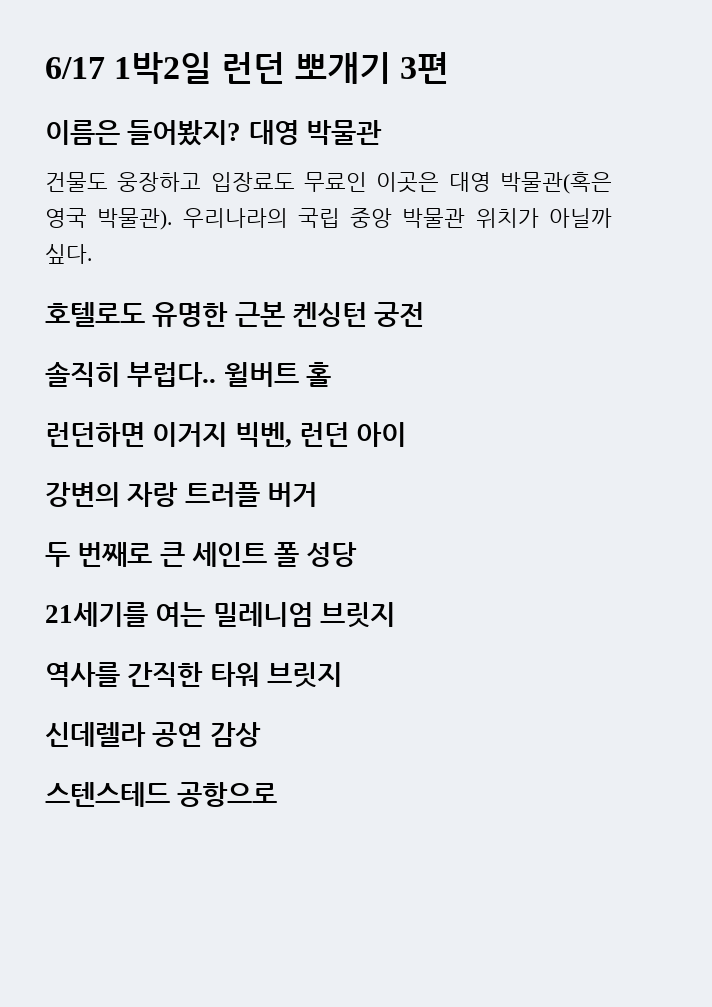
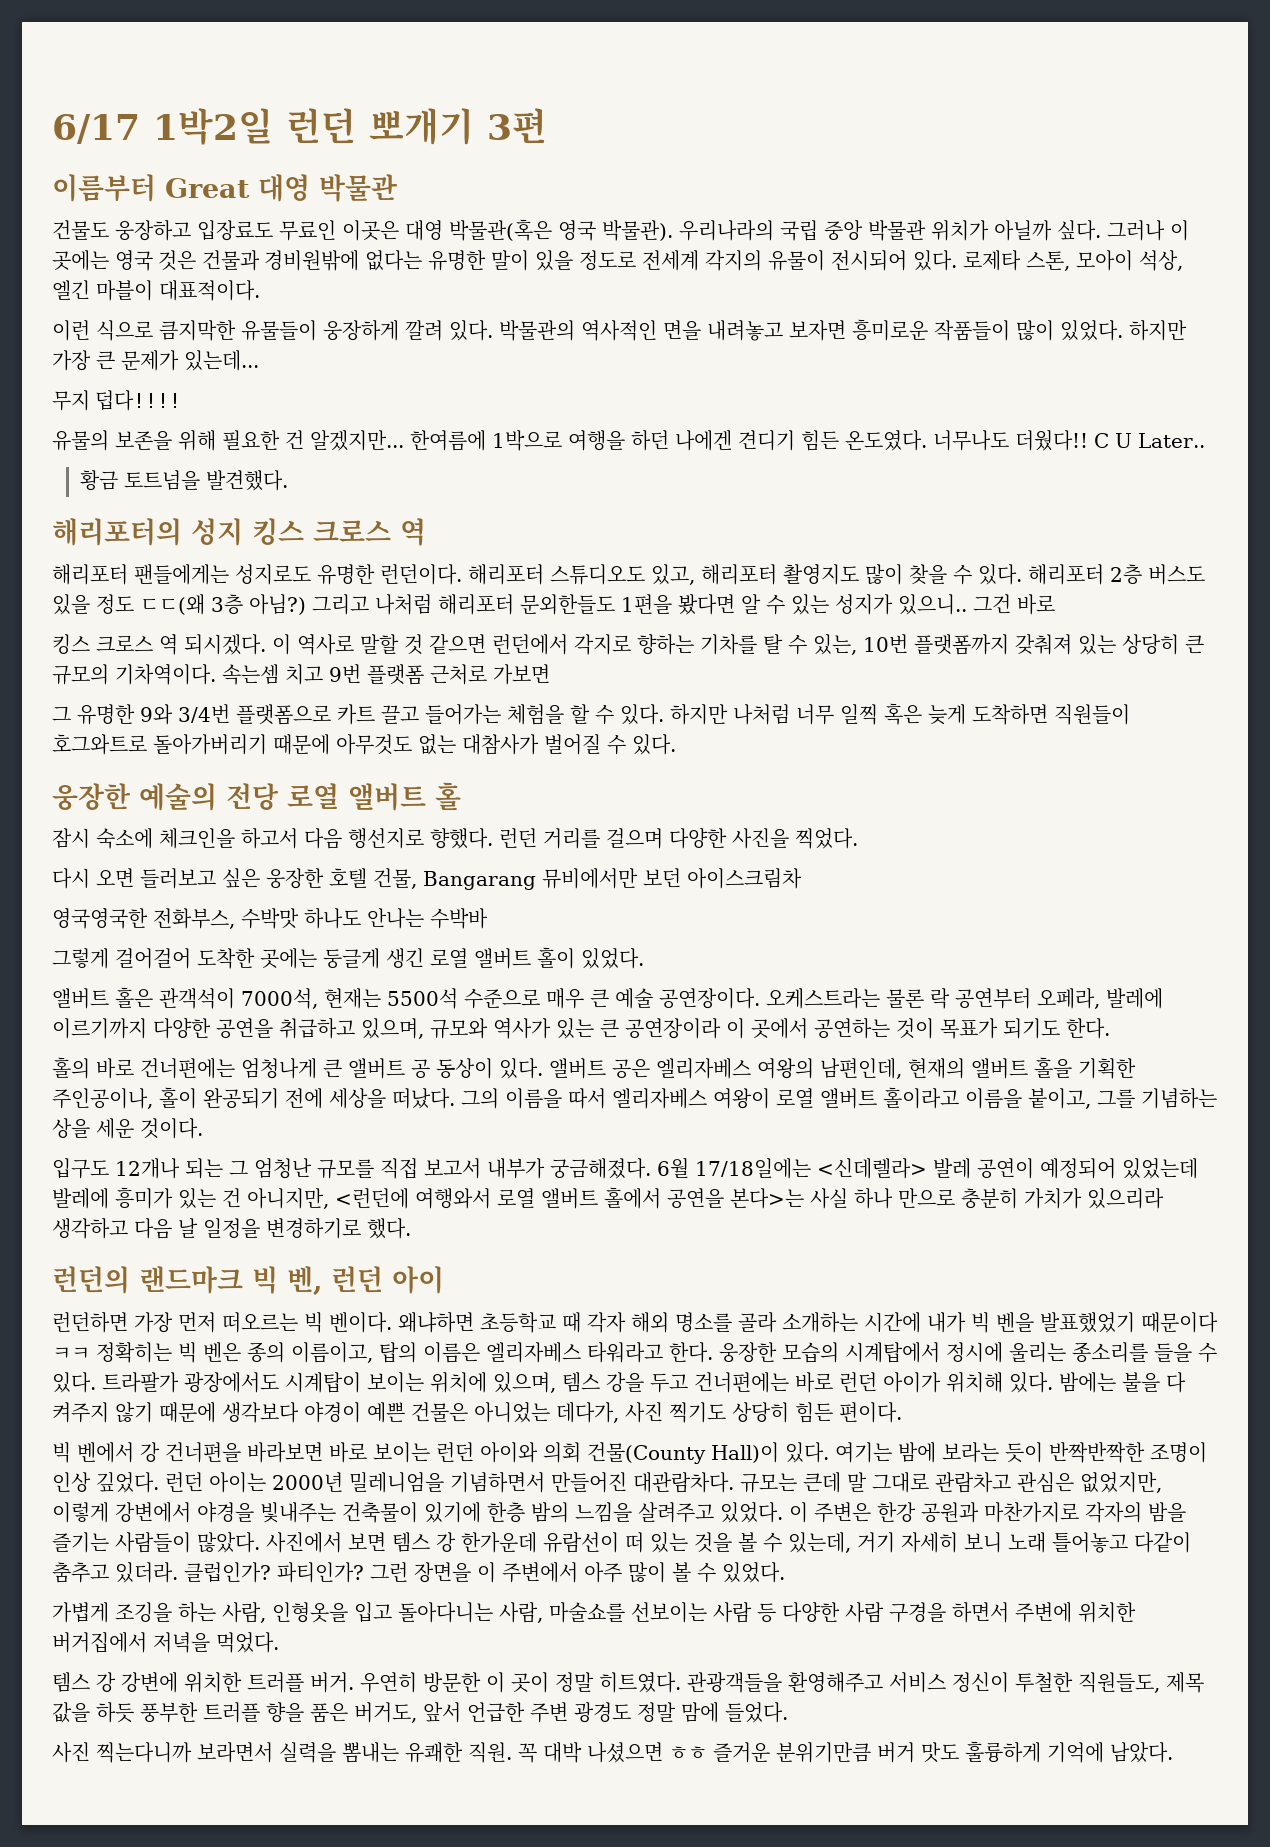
[45,120,242,146] 이름은 들어봤지? -> [52,174,250,202] 이름부터 Great
[45,302,425,327] [45,362,331,387] [45,422,407,448] [45,482,317,507] [45,542,358,567] [45,602,395,628] [45,662,342,688] [45,722,261,747] [45,782,278,807] // 호텔로도 유명한 근본 켄싱턴 궁전 // 솔직히 부럽다.. 윌버트 홀 // 런던하면 이거지 빅벤, 런던 아이 // 강변의 자랑 트러플 버거 // 두 번째로 큰 세인트 폴 성당 // 21세기를 여는 밀레니엄 브릿지 // 역사를 간직한 타워 브릿지 // 신데렐라 공연 감상 // 스텐스테드 공항으로 -> [1107,220,1189,241] [52,250,1183,271] [52,280,260,301] [52,319,1187,341] [52,350,259,371] [52,390,182,411] [52,429,1205,451] [79,470,288,491] [52,518,426,546] [52,564,1205,585] [52,594,1055,615] [52,634,1204,655] [52,664,550,685] [52,703,1130,725] [52,734,676,755] [52,782,461,811] [52,828,858,849] [52,868,802,890] [52,908,488,929] [52,947,644,969] [52,987,1163,1009] [52,1018,1110,1039] [52,1057,1136,1079] [52,1087,1217,1109] [52,1118,203,1139] [52,1157,1198,1179] [52,1187,1164,1209] [52,1218,411,1239] [52,1266,444,1295] [52,1312,1218,1333] [52,1342,1217,1363] [52,1372,1186,1393] [52,1402,902,1423] [52,1442,1207,1464] [52,1472,1162,1493] [52,1502,1186,1523] [52,1532,1191,1553] [52,1562,785,1583] [52,1602,1136,1623] [52,1632,279,1653] [52,1672,1204,1693] [52,1702,788,1723] [52,1741,1173,1763] 그러나 이 곳에는 영국 것은 건물과 경비원밖에 없다는 유명한 말이 있을 정도로 전세계 각지의 유물이 전시되어 있다. 로제타 스톤, 모아이 석상, 엘긴 마블이 대표적이다. // 이런 식으로 큼지막한 유물들이 웅장하게 깔려 있다. 박물관의 역사적인 면을 내려놓고 보자면 흥미로운 작품들이 많이 있었다. 하지만 가장 큰 문제가 있는데... // 무지 덥다!!!! // 유물의 보존을 위해 필요한 건 알겠지만... 한여름에 1박으로 여행을 하던 나에겐 견디기 힘든 온도였다. 너무나도 더웠다!! C U Later.. // 황금 토트넘을 발견했다. // 해리포터의 성지 킹스 크로스 역 // 해리포터 팬들에게는 성지로도 유명한 런던이다. 해리포터 스튜디오도 있고, 해리포터 촬영지도 많이 찾을 수 있다. 해리포터 2층 버스도 있을 정도 ㄷㄷ(왜 3층 아님?) 그리고 나처럼 해리포터 문외한들도 1편을 봤다면 알 수 있는 성지가 있으니.. 그건 바로 // 킹스 크로스 역 되시겠다. 이 역사로 말할 것 같으면 런던에서 각지로 향하는 기차를 탈 수 있는, 10번 플랫폼까지 갖춰져 있는 상당히 큰 규모의 기차역이다. 속는셈 치고 9번 플랫폼 근처로 가보면 // 그 유명한 9와 3/4번 플랫폼으로 카트 끌고 들어가는 체험을 할 수 있다. 하지만 나처럼 너무 일찍 혹은 늦게 도착하면 직원들이 호그와트로 돌아가버리기 때문에 아무것도 없는 대참사가 벌어질 수 있다. // 웅장한 예술의 전당 로열 앨버트 홀 // 잠시 숙소에 체크인을 하고서 다음 행선지로 향했다. 런던 거리를 걸으며 다양한 사진을 찍었다. // 다시 오면 들러보고 싶은 웅장한 호텔 건물, Bangarang 뮤비에서만 보던 아이스크림차 // 영국영국한 전화부스, 수박맛 하나도 안나는 수박바 // 그렇게 걸어걸어 도착한 곳에는 둥글게 생긴 로열 앨버트 홀이 있었다. // 앨버트 홀은 관객석이 7000석, 현재는 5500석 수준으로 매우 큰 예술 공연장이다. 오케스트라는 물론 락 공연부터 오페라, 발레에 이르기까지 다양한 공연을 취급하고 있으며, 규모와 역사가 있는 큰 공연장이라 이 곳에서 공연하는 것이 목표가 되기도 한다. // 홀의 바로 건너편에는 엄청나게 큰 앨버트 공 동상이 있다. 앨버트 공은 엘리자베스 여왕의 남편인데, 현재의 앨버트 홀을 기획한 주인공이나, 홀이 완공되기 전에 세상을 떠났다. 그의 이름을 따서 엘리자베스 여왕이 로열 앨버트 홀이라고 이름을 붙이고, 그를 기념하는 상을 세운 것이다. // 입구도 12개나 되는 그 엄청난 규모를 직접 보고서 내부가 궁금해졌다. 6월 17/18일에는 <신데렐라> 발레 공연이 예정되어 있었는데 발레에 흥미가 있는 건 아니지만, <런던에 여행와서 로열 앨버트 홀에서 공연을 본다>는 사실 하나 만으로 충분히 가치가 있으리라 생각하고 다음 날 일정을 변경하기로 했다. // 런던의 랜드마크 빅 벤, 런던 아이 // 런던하면 가장 먼저 떠오르는 빅 벤이다. 왜냐하면 초등학교 때 각자 해외 명소를 골라 소개하는 시간에 내가 빅 벤을 발표했었기 때문이다 ㅋㅋ 정확히는 빅 벤은 종의 이름이고, 탑의 이름은 엘리자베스 타워라고 한다. 웅장한 모습의 시계탑에서 정시에 울리는 종소리를 들을 수 있다. 트라팔가 광장에서도 시계탑이 보이는 위치에 있으며, 템스 강을 두고 건너편에는 바로 런던 아이가 위치해 있다. 밤에는 불을 다 켜주지 않기 때문에 생각보다 야경이 예쁜 건물은 아니었는 데다가, 사진 찍기도 상당히 힘든 편이다. // 빅 벤에서 강 건너편을 바라보면 바로 보이는 런던 아이와 의회 건물(County Hall)이 있다. 여기는 밤에 보라는 듯이 반짝반짝한 조명이 인상 깊었다. 런던 아이는 2000년 밀레니엄을 기념하면서 만들어진 대관람차다. 규모는 큰데 말 그대로 관람차고 관심은 없었지만, 이렇게 강변에서 야경을 빛내주는 건축물이 있기에 한층 밤의 느낌을 살려주고 있었다. 이 주변은 한강 공원과 마찬가지로 각자의 밤을 즐기는 사람들이 많았다. 사진에서 보면 템스 강 한가운데 유람선이 떠 있는 것을 볼 수 있는데, 거기 자세히 보니 노래 틀어놓고 다같이 춤추고 있더라. 클럽인가? 파티인가? 그런 장면을 이 주변에서 아주 많이 볼 수 있었다. // 가볍게 조깅을 하는 사람, 인형옷을 입고 돌아다니는 사람, 마술쇼를 선보이는 사람 등 다양한 사람 구경을 하면서 주변에 위치한 버거집에서 저녁을 먹었다. // 템스 강 강변에 위치한 트러플 버거. 우연히 방문한 이 곳이 정말 히트였다. 관광객들을 환영해주고 서비스 정신이 투철한 직원들도, 제목 값을 하듯 풍부한 트러플 향을 품은 버거도, 앞서 언급한 주변 광경도 정말 맘에 들었다. // 사진 찍는다니까 보라면서 실력을 뽐내는 유쾌한 직원. 꼭 대박 나셨으면 ㅎㅎ 즐거운 분위기만큼 버거 맛도 훌륭하게 기억에 남았다.

